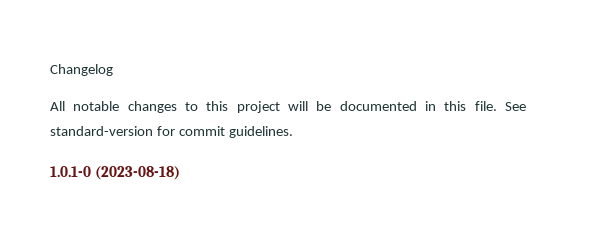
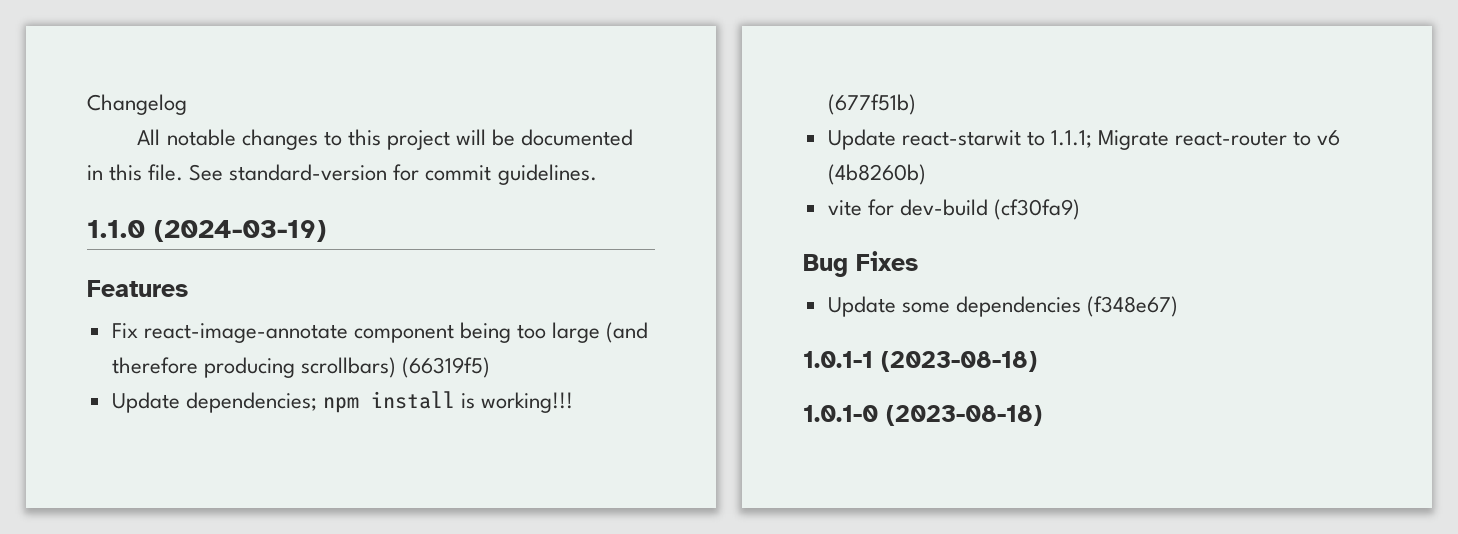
(293, 132) none -> [87,220,326,242] [87,280,188,297] [111,322,649,343] [111,357,490,378] [111,391,574,413] [827,94,916,115] [827,129,1341,150] [827,164,926,185] [827,199,1080,220] [803,251,918,277] [827,296,1178,317] [803,351,1037,372] // 1.1.0 (2024-03-19) // Features // Fix react-image-annotate component being too large (and therefore producing scrollbars) (66319f5) // Update dependencies; npm install is working!!! (677f51b) // Update react-starwit to 1.1.1; Migrate react-router to v6 (4b8260b) // vite for dev-build (cf30fa9) // Bug Fixes // Update some dependencies (f348e67) // 1.0.1-1 (2023-08-18)

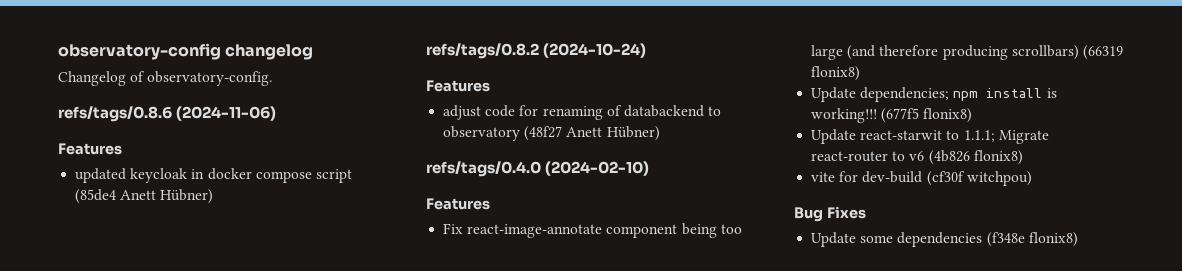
(87, 104) none -> [58,43,314,60] observatory-config changelog //
[137,129,634,150] [87,164,597,185] [87,220,326,242] // All notable changes to this project will be documented in this file. See standard-version for commit guidelines. // 1.1.0 (2024-03-19) -> [130,71,273,86] [58,106,277,122] [58,143,122,155] [75,168,352,183] [75,189,214,204] [426,43,647,59] [426,80,490,92] [443,105,722,120] [443,126,660,141] [426,161,650,177] of observatory-config. // refs/tags/0.8.6 (2024-11-06) // Features // updated keycloak in docker compose script (85de4 Anett Hübner) // refs/tags/0.8.2 (2024-10-24) // Features // adjust code for renaming of databackend to observatory (48f27 Anett Hübner) // refs/tags/0.4.0 (2024-02-10)
[401,357,490,378] (66319f5) -> [1082,45,1123,60] [811,66,861,81] (66319 flonix8)
[827,94,916,115] (677f51b) -> [881,108,973,123] (677f5 flonix8)
[827,164,926,185] (4b8260b) -> [928,150,1023,165] (4b826 flonix8)
[993,199,1080,220] (cf30fa9) -> [926,171,1032,186] (cf30f witchpou)
[1086,296,1178,317] [803,351,1037,372] [803,405,1042,426] (f348e67) // 1.0.1-1 (2023-08-18) // 1.0.1-0 (2023-08-18) -> [986,232,1078,247] (f348e flonix8)

